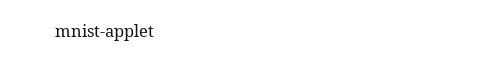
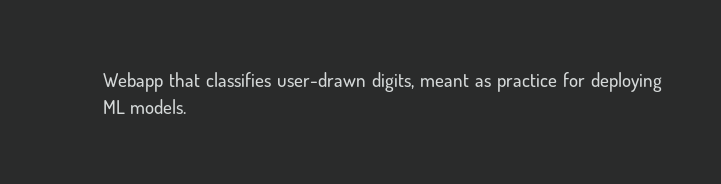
[55,24,154,41] mnist-applet -> [103,72,663,92] [103,99,187,114] Webapp that classifies user-drawn digits, meant as practice for deploying ML models.

